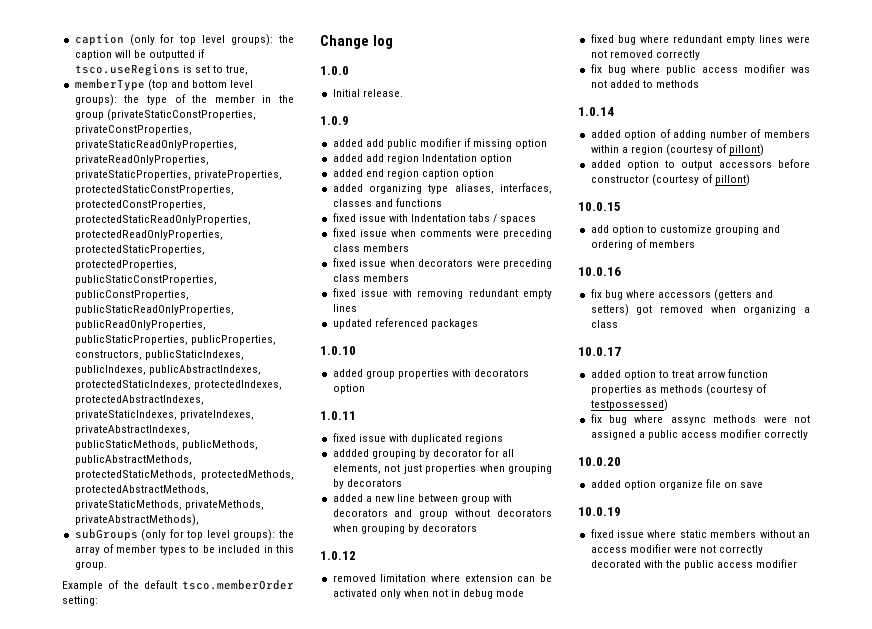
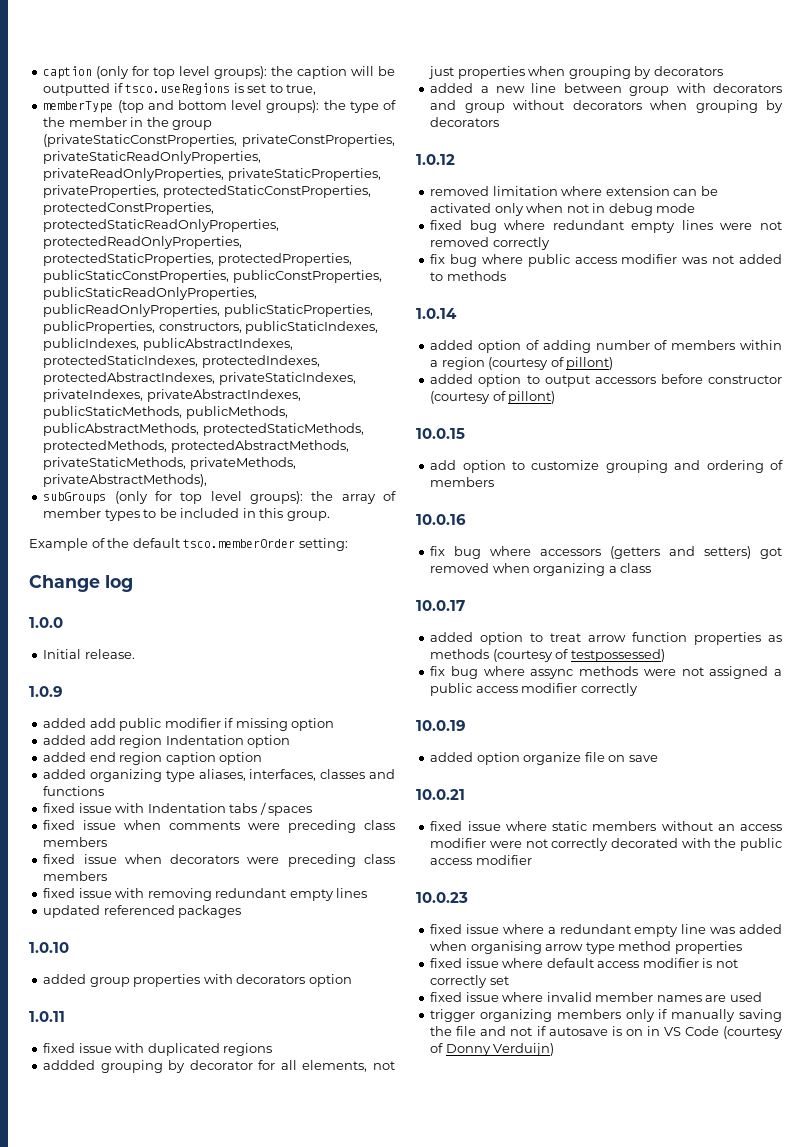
[578,457,621,466] 10.0.20 -> [416,720,466,731] 10.0.19
[578,507,621,516] 10.0.19 -> [416,789,465,800] 10.0.21
(798, 563) none -> [416,892,468,903] [430,924,782,937] [430,941,742,954] [430,958,738,968] [430,975,509,988] [430,992,762,1002] [430,1009,782,1022] [430,1026,783,1039] [430,1043,555,1056] // 10.0.23 // fixed issue where a redundant empty line was added when organising arrow type method properties // fixed issue where default access modifier is not correctly set // fixed issue where invalid member names are used // trigger organizing members only if manually saving the file and not if autosave is on in VS Code (courtesy of Donny Verduijn)

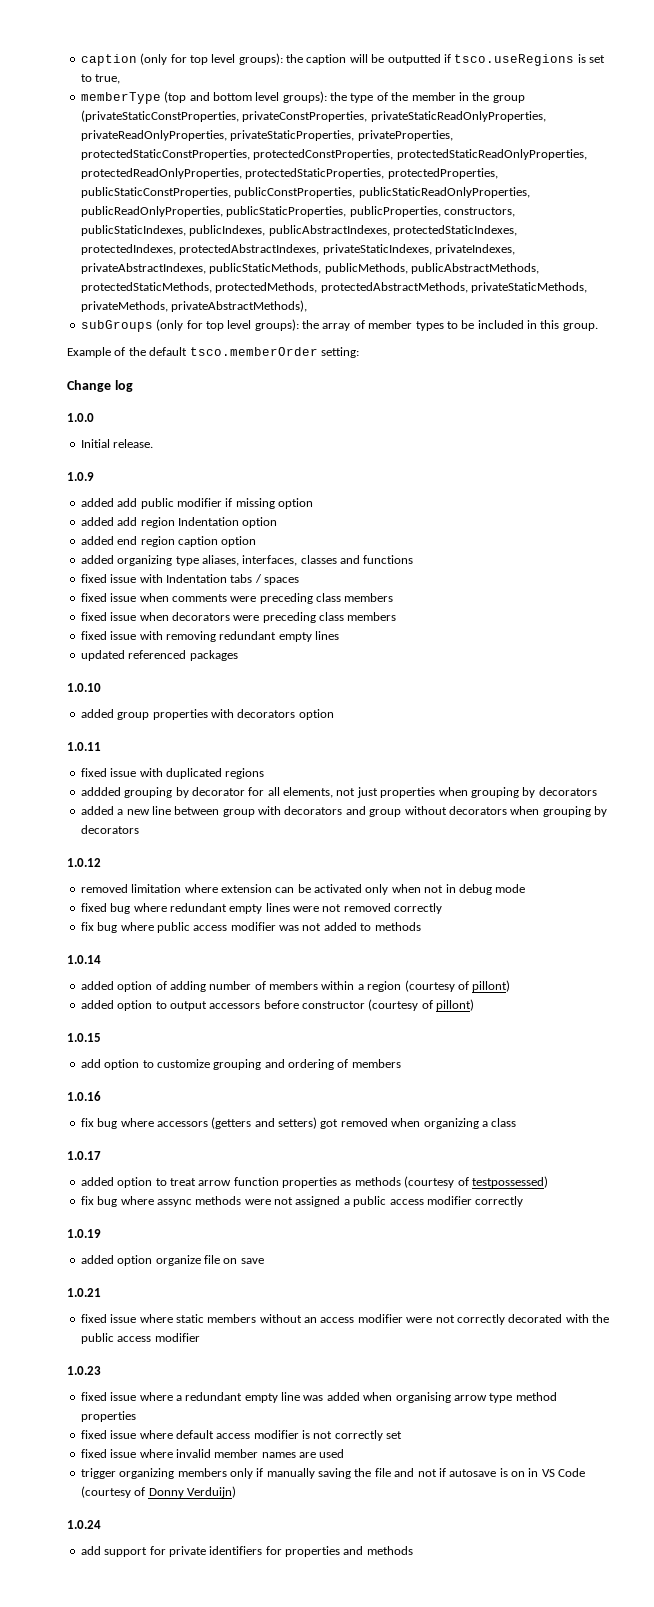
[416,428,465,439] 10.0.15 -> [67,1033,101,1042] 1.0.15
[416,514,466,525] 10.0.16 -> [67,1091,101,1101] 1.0.16
[416,600,465,611] 10.0.17 -> [67,1151,101,1160] 1.0.17
[416,720,466,731] 10.0.19 -> [67,1229,101,1238] 1.0.19
[416,789,465,800] 10.0.21 -> [67,1288,101,1297] 1.0.21
[416,892,468,903] 10.0.23 -> [67,1366,101,1375] 1.0.23
(555, 1049) none -> [67,1520,101,1529] [80,1546,413,1557] // 1.0.24 // add support for private identifiers for properties and methods

